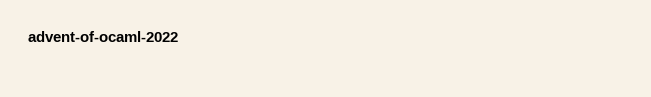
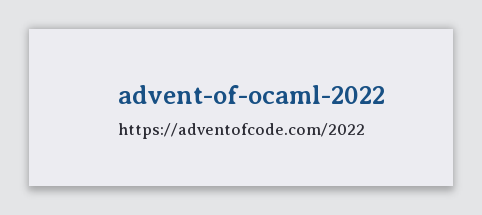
(178, 36) none -> [118,123,365,139] // https://adventofcode.com/2022

